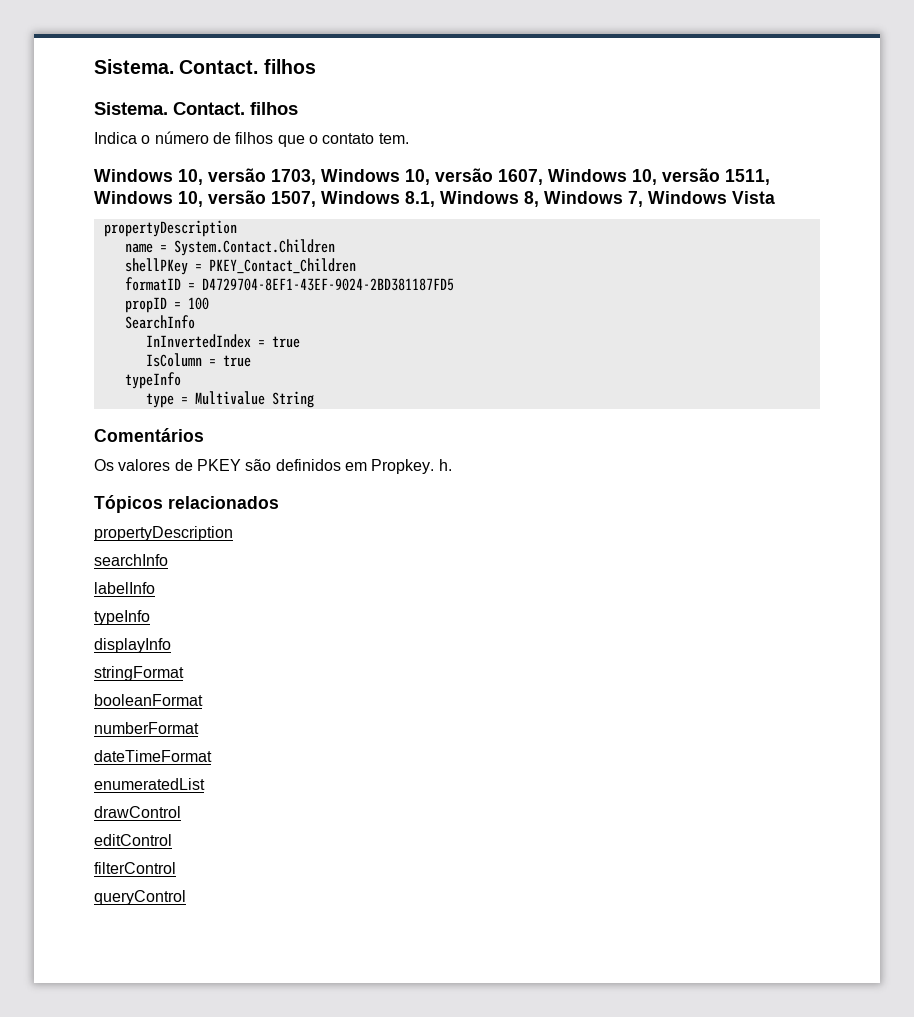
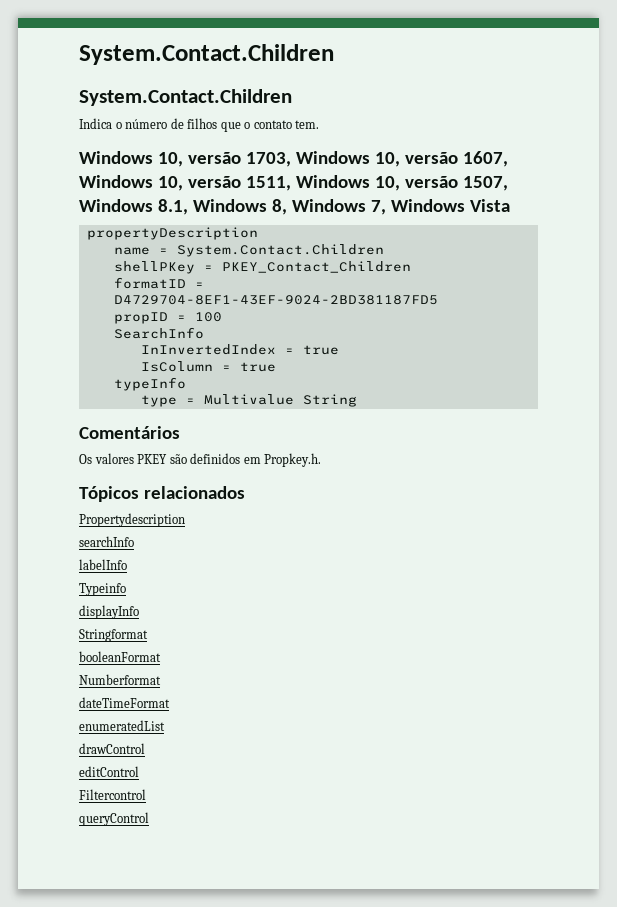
[94,59,316,74] [94,102,298,115] Sistema. Contact. filhos // Sistema. Contact. filhos -> [79,44,334,65] [79,89,292,106] System.Contact.Children // System.Contact.Children
[174,459,193,471] de -> (134, 458) none
[371,459,452,474] Propkey. h. -> [264,453,322,467] Propkey.h.
[94,526,233,541] propertyDescription -> [79,513,185,527] Propertydescription
[94,610,150,625] typeInfo -> [79,583,126,596] Typeinfo
[94,666,184,681] stringFormat -> [79,629,148,642] Stringformat
[94,722,199,734] numberFormat -> [79,674,161,685] Numberformat
[94,862,176,874] filterControl -> [79,789,146,800] Filtercontrol

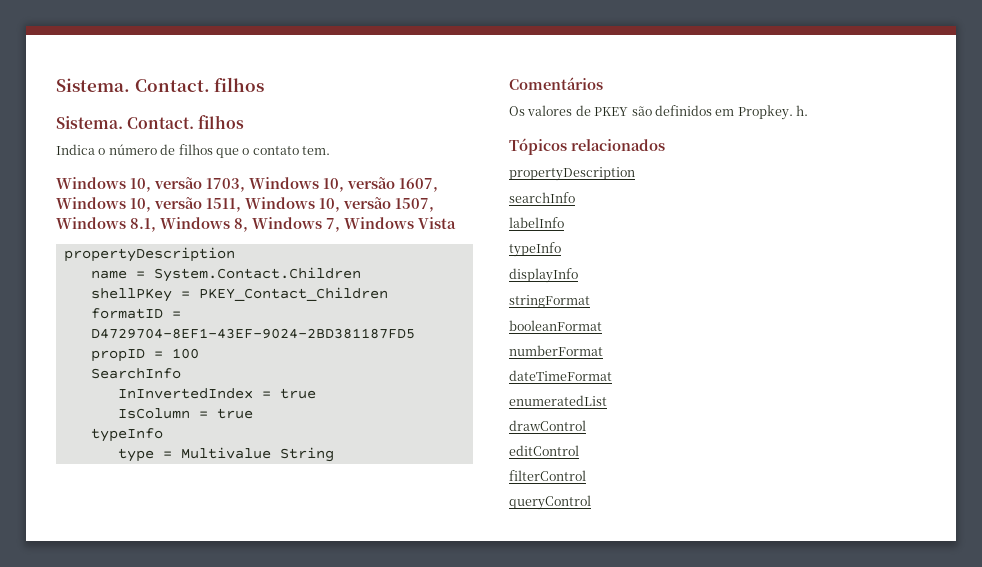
[79,44,334,65] [79,89,292,106] System.Contact.Children // System.Contact.Children -> [56,77,265,92] [56,115,245,129] Sistema. Contact. filhos // Sistema. Contact. filhos
(134, 458) none -> [575,105,591,116] de
[264,453,322,467] Propkey.h. -> [737,105,808,120] Propkey. h.
[79,513,185,527] Propertydescription -> [509,167,635,181] propertyDescription
[79,583,126,596] Typeinfo -> [509,242,561,257] typeInfo
[79,629,148,642] Stringformat -> [509,295,590,308] stringFormat
[79,674,161,685] Numberformat -> [509,345,603,356] numberFormat
[79,789,146,800] Filtercontrol -> [509,470,586,481] filterControl

